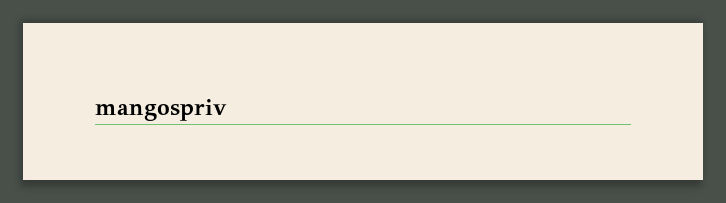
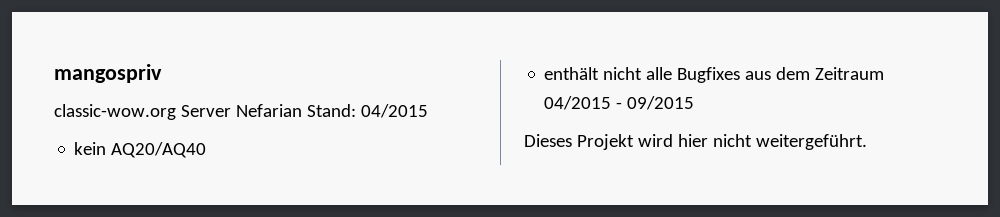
(227, 110) none -> [54,104,428,120] [74,142,207,158] [544,67,885,83] [544,96,695,110] [524,134,867,150] // classic-wow.org Server Nefarian Stand: 04/2015 // kein AQ20/AQ40 // enthält nicht alle Bugfixes aus dem Zeitraum 04/2015 - 09/2015 // Dieses Projekt wird hier nicht weitergeführt.

